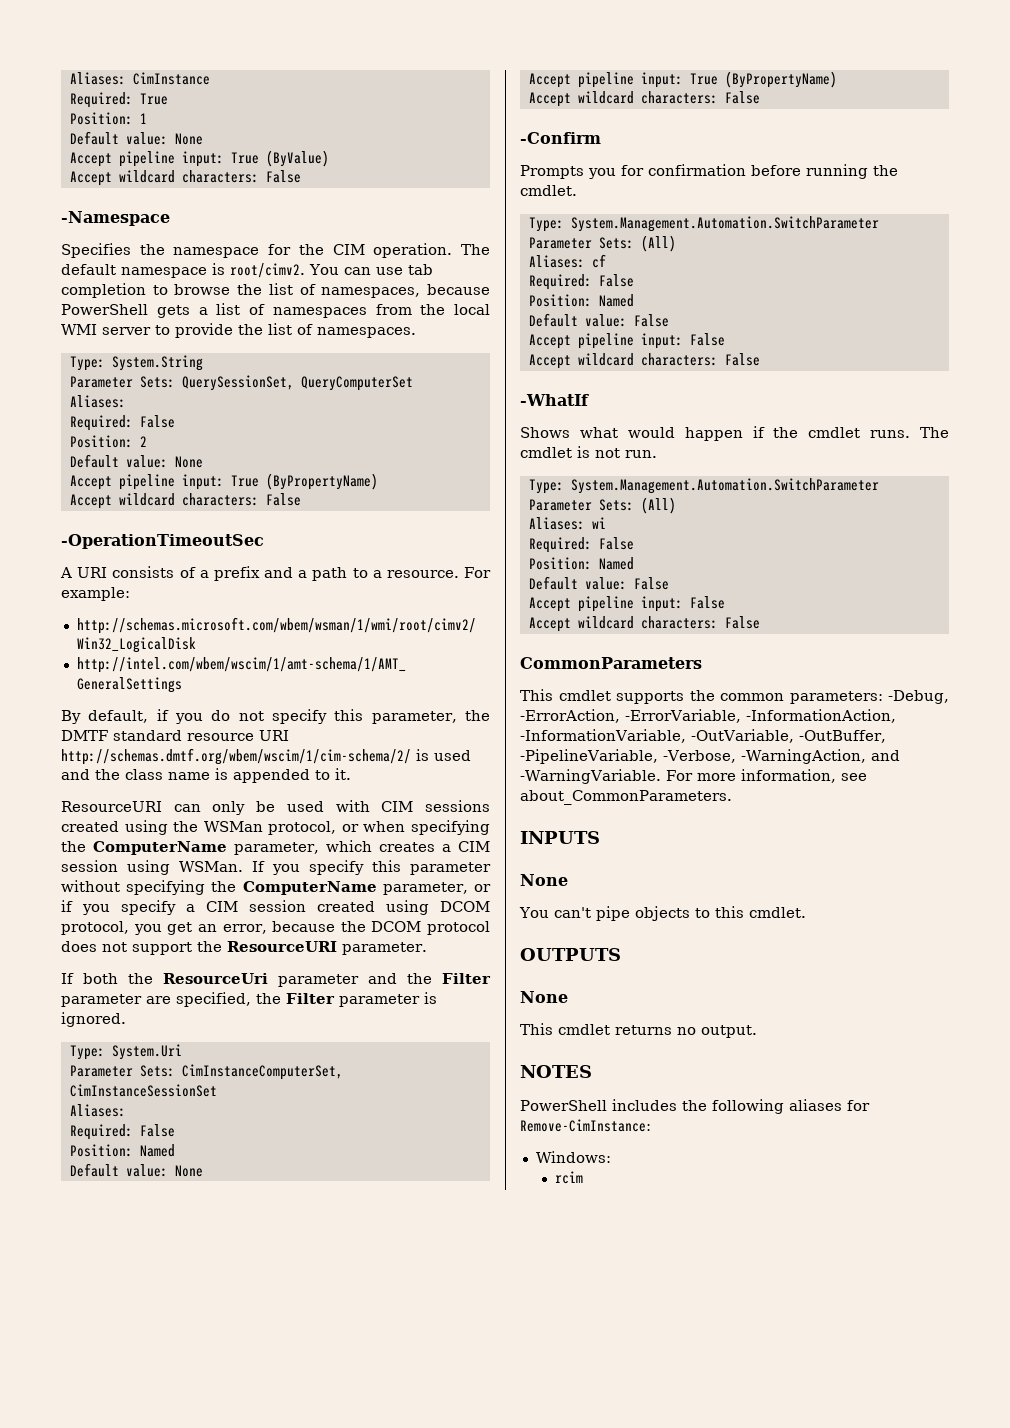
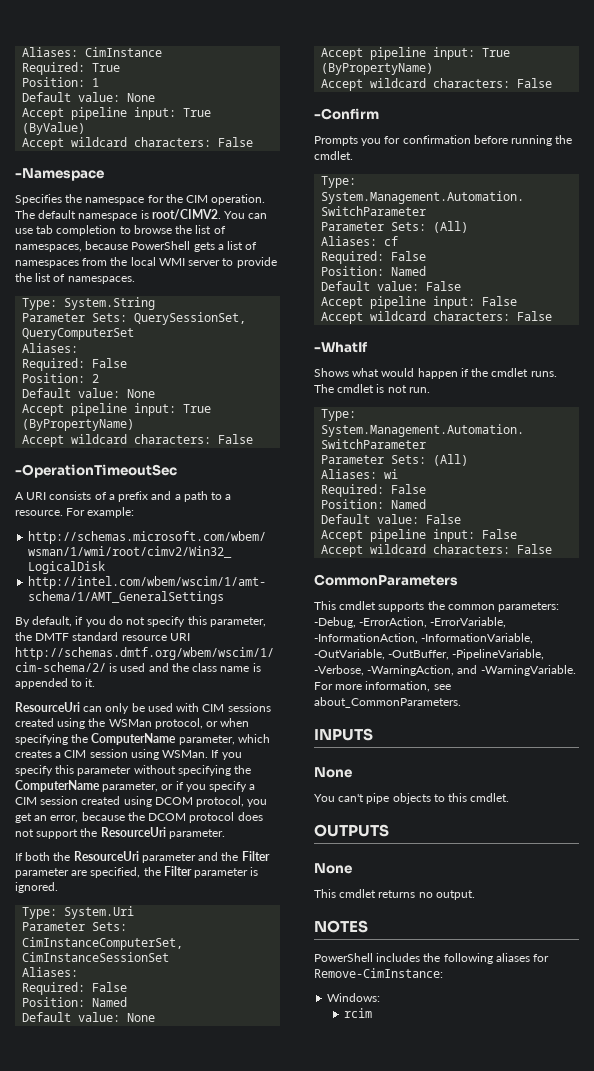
[230,263,305,278] root/cimv2. -> [151,209,221,220] root/CIMV2.
[61,801,162,812] ResourceURI -> [15,702,80,712] ResourceUri
[227,941,337,952] ResourceURI -> [100,827,166,837] ResourceUri

